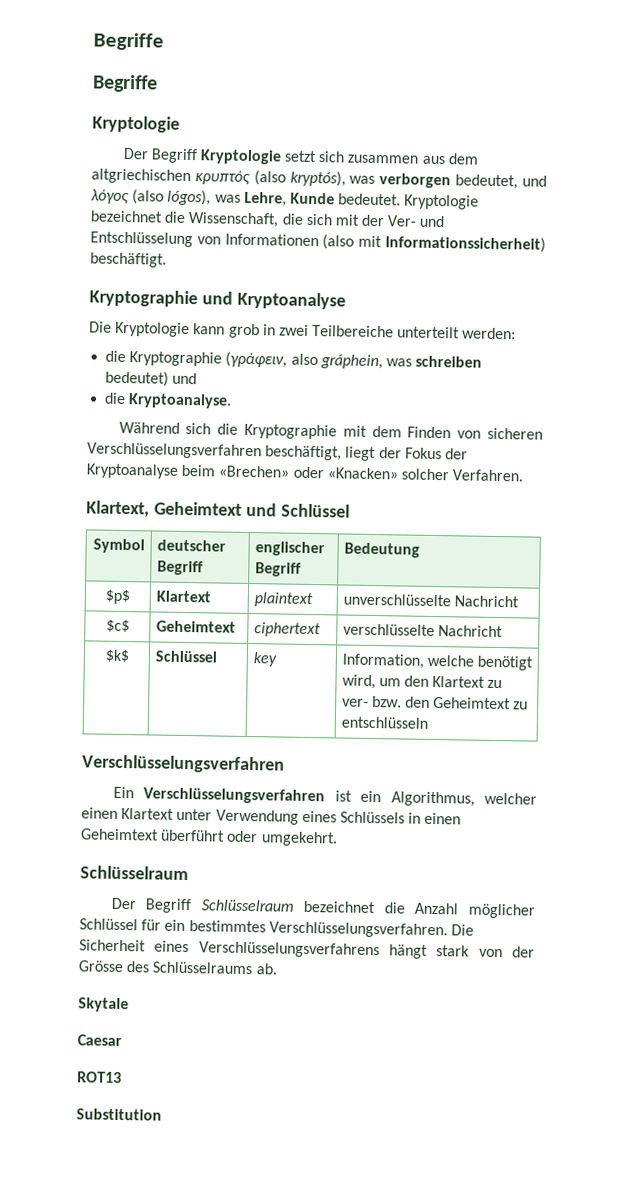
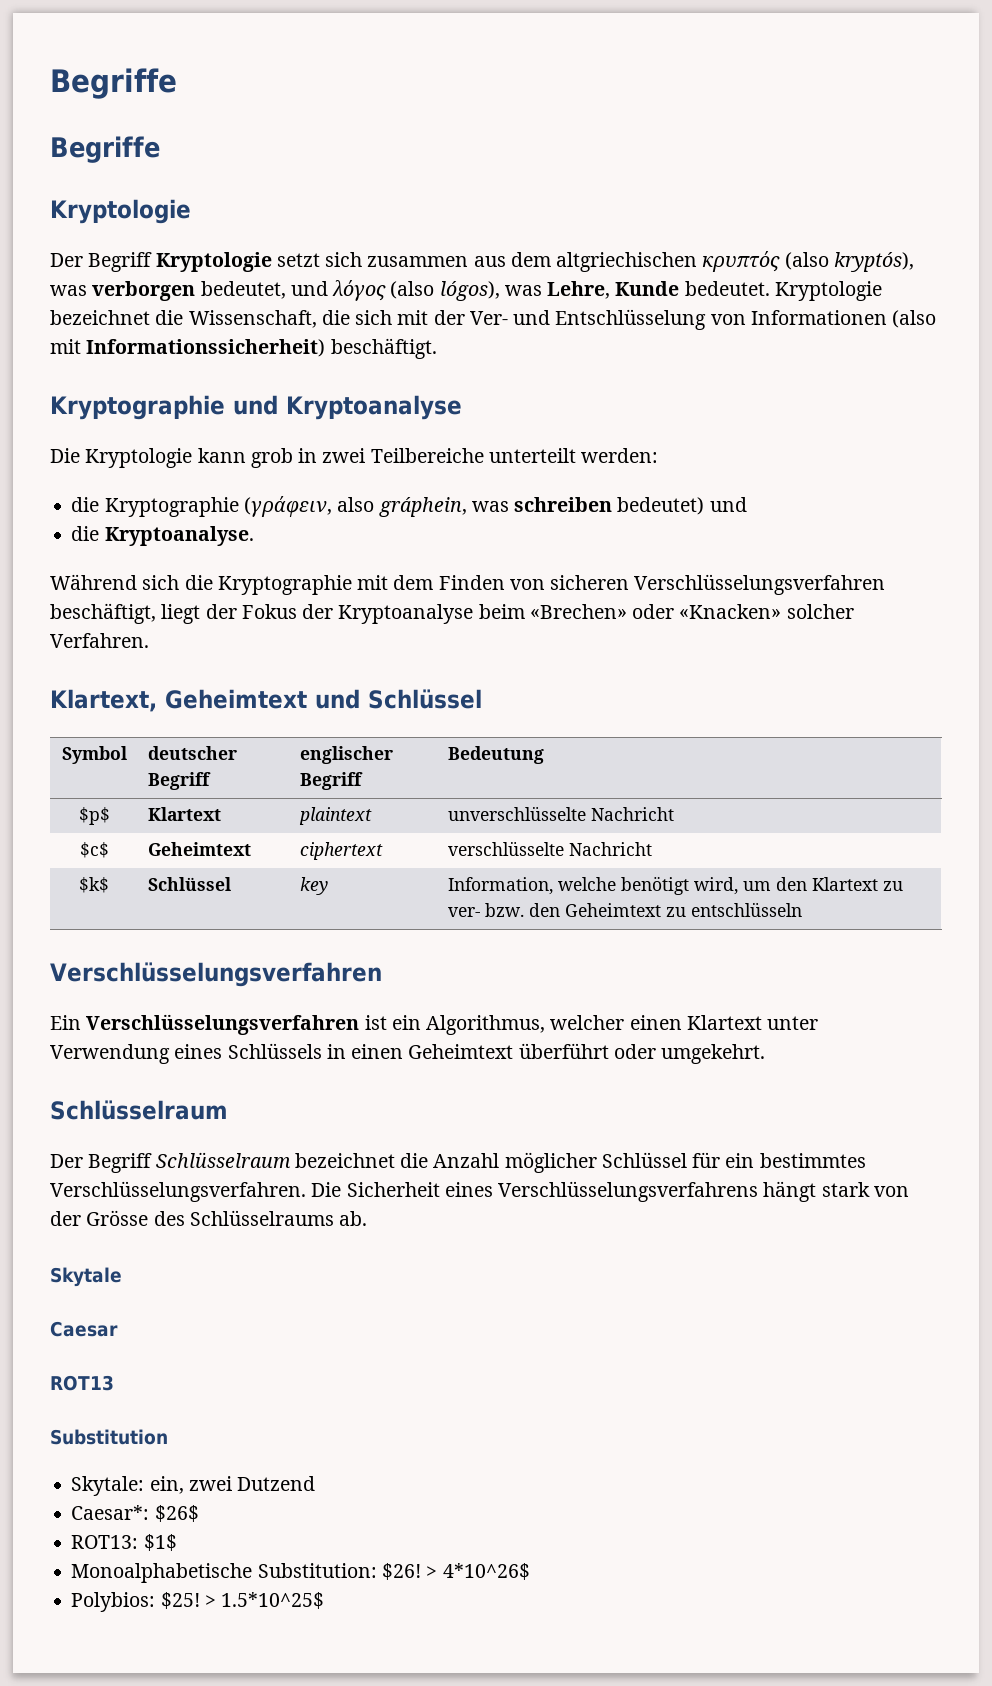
(162, 1114) none -> [71,1476,316,1496] [71,1505,199,1522] [71,1534,177,1551] [71,1563,530,1583] [71,1592,325,1612] // Skytale: ein, zwei Dutzend // Caesar*: $26$ // ROT13: $1$ // Monoalphabetische Substitution: $26! > 4*10^26$ // Polybios: $25! > 1.5*10^25$

